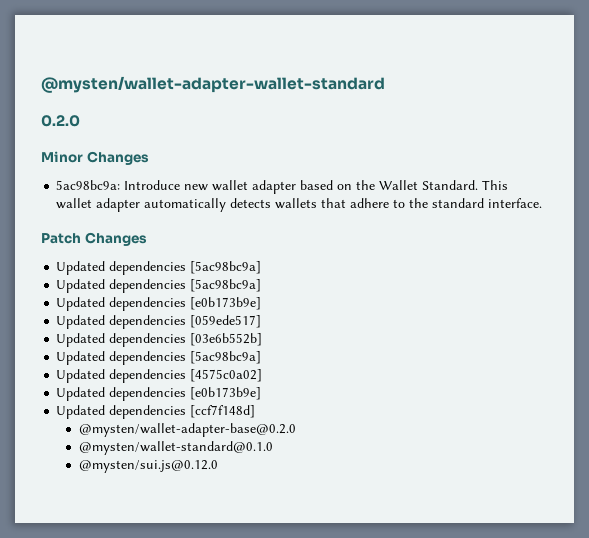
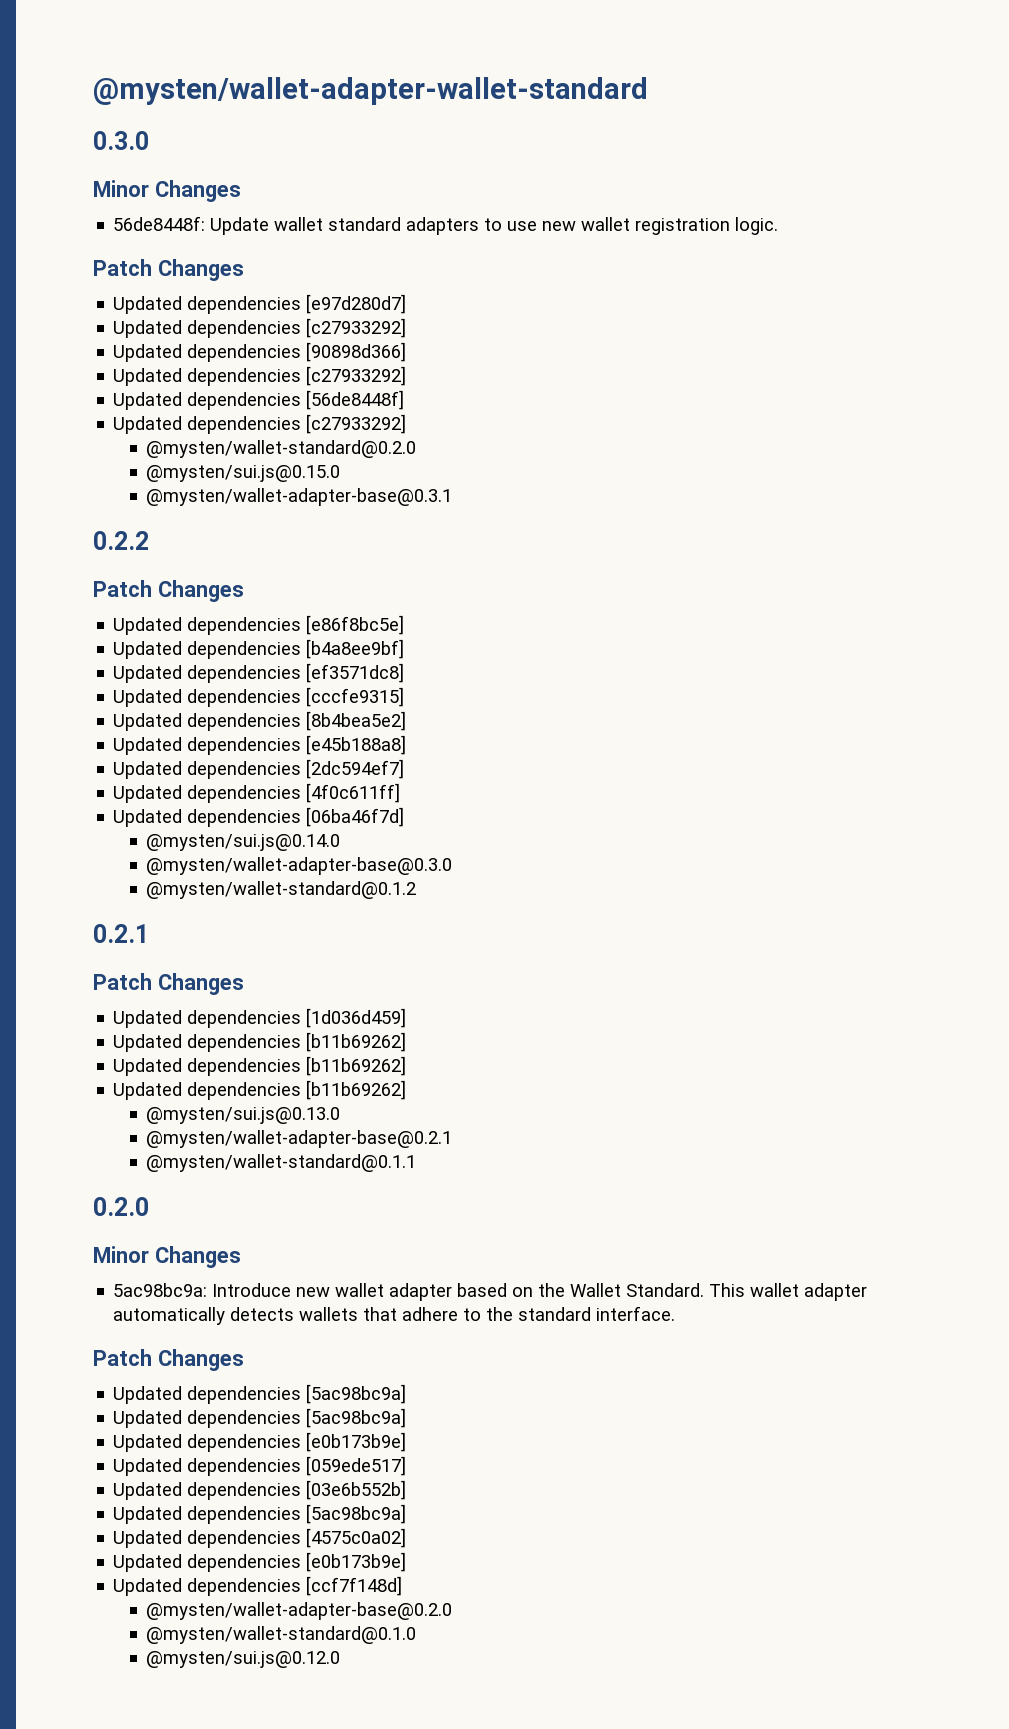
(385, 84) none -> [93,131,149,150] [93,180,241,202] [113,216,779,235] [93,259,244,281] [113,294,407,314] [113,318,407,338] [113,342,407,362] [113,366,407,386] [113,390,405,410] [113,414,407,434] [146,440,417,458] [146,465,341,482] [146,488,453,506] [93,531,149,550] [93,580,244,602] [113,615,405,635] [113,639,405,659] [113,663,405,683] [113,687,405,707] [113,711,407,731] [113,735,407,755] [113,759,405,779] [113,783,401,803] [113,807,405,827] [146,834,341,851] [146,857,453,875] [146,881,417,899] [93,924,149,943] [93,973,244,995] [113,1008,407,1028] [113,1032,407,1052] [113,1056,407,1076] [113,1080,407,1100] [146,1107,341,1124] [146,1130,453,1148] [146,1154,417,1172] // 0.3.0 // Minor Changes // 56de8448f: Update wallet standard adapters to use new wallet registration logic. // Patch Changes // Updated dependencies [e97d280d7] // Updated dependencies [c27933292] // Updated dependencies [90898d366] // Updated dependencies [c27933292] // Updated dependencies [56de8448f] // Updated dependencies [c27933292] // @mysten/wallet-standard@0.2.0 // @mysten/sui.js@0.15.0 // @mysten/wallet-adapter-base@0.3.1 // 0.2.2 // Patch Changes // Updated dependencies [e86f8bc5e] // Updated dependencies [b4a8ee9bf] // Updated dependencies [ef3571dc8] // Updated dependencies [cccfe9315] // Updated dependencies [8b4bea5e2] // Updated dependencies [e45b188a8] // Updated dependencies [2dc594ef7] // Updated dependencies [4f0c611ff] // Updated dependencies [06ba46f7d] // @mysten/sui.js@0.14.0 // @mysten/wallet-adapter-base@0.3.0 // @mysten/wallet-standard@0.1.2 // 0.2.1 // Patch Changes // Updated dependencies [1d036d459] // Updated dependencies [b11b69262] // Updated dependencies [b11b69262] // Updated dependencies [b11b69262] // @mysten/sui.js@0.13.0 // @mysten/wallet-adapter-base@0.2.1 // @mysten/wallet-standard@0.1.1

